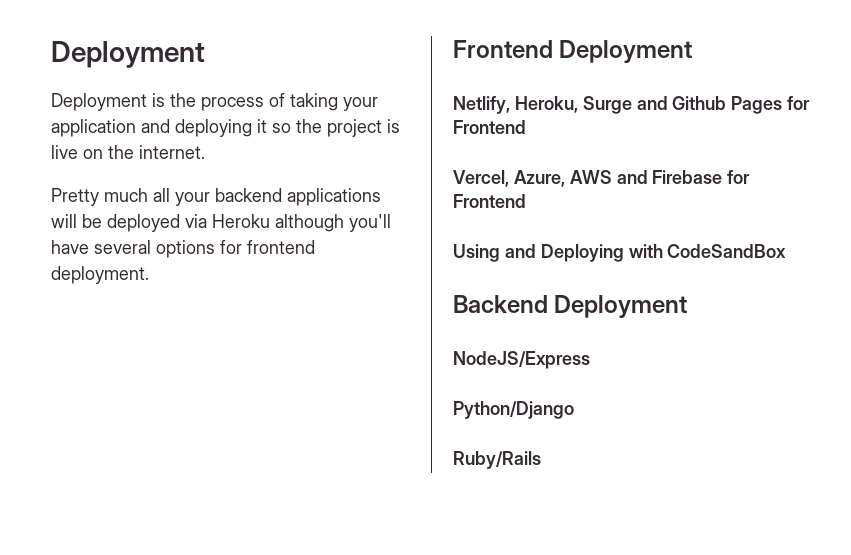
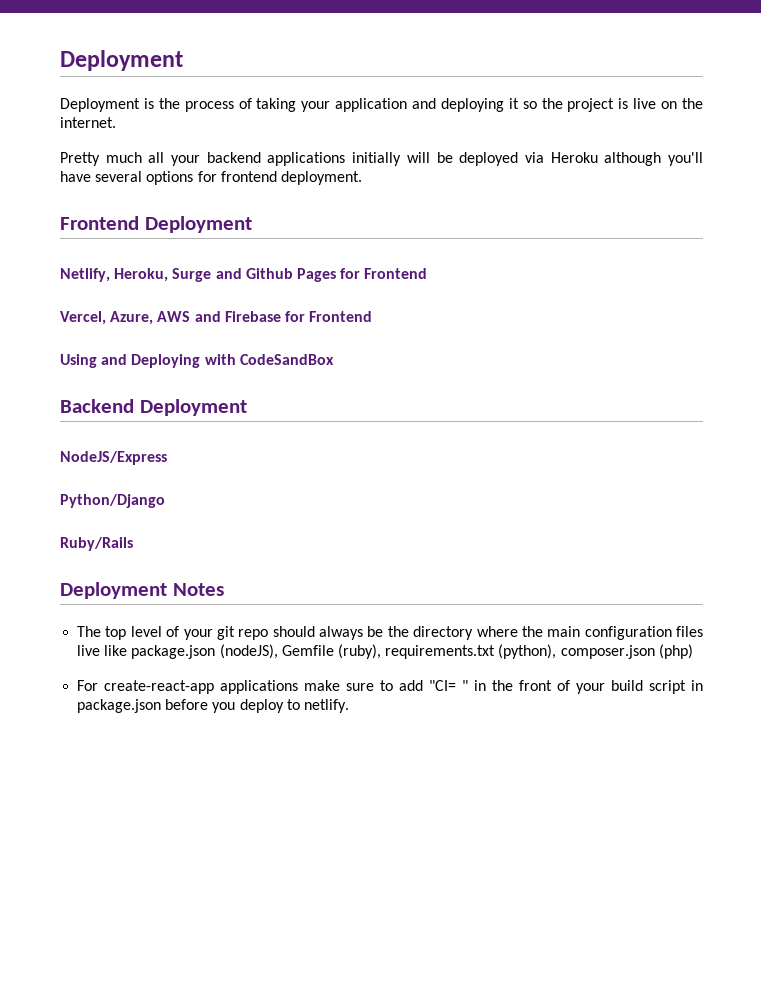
(381, 197) none -> [352,152,402,166] initially
(541, 460) none -> [60,582,224,599] [77,626,703,640] [77,644,693,659] [77,680,703,694] [77,699,349,713] // Deployment Notes // The top level of your git repo should always be the directory where the main configuration files live like package.json (nodeJS), Gemfile (ruby), requirements.txt (python), composer.json (php) // For create-react-app applications make sure to add "CI= " in the front of your build script in package.json before you deploy to netlify.

